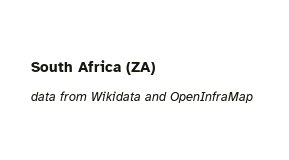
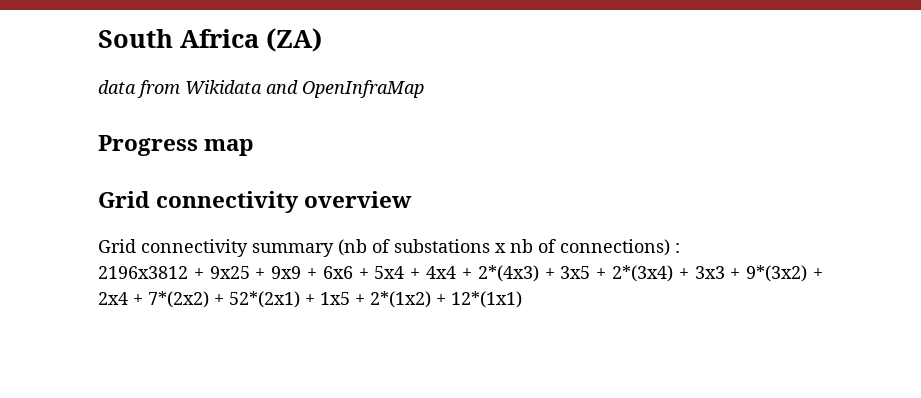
(253, 97) none -> [98,135,255,156] [98,191,413,213] [98,239,680,257] [98,265,824,282] [98,291,522,308] // Progress map // Grid connectivity overview // Grid connectivity summary (nb of substations x nb of connections) : // 2196x3812 + 9x25 + 9x9 + 6x6 + 5x4 + 4x4 + 2*(4x3) + 3x5 + 2*(3x4) + 3x3 + 9*(3x2) + 2x4 + 7*(2x2) + 52*(2x1) + 1x5 + 2*(1x2) + 12*(1x1)

